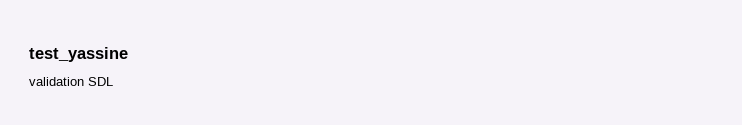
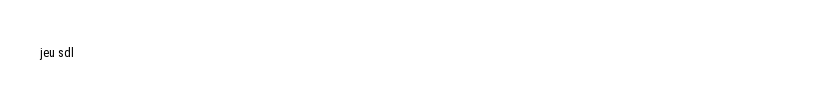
[29,47,128,62] [29,77,113,86] test_yassine // validation SDL -> [39,47,75,60] jeu sdl

